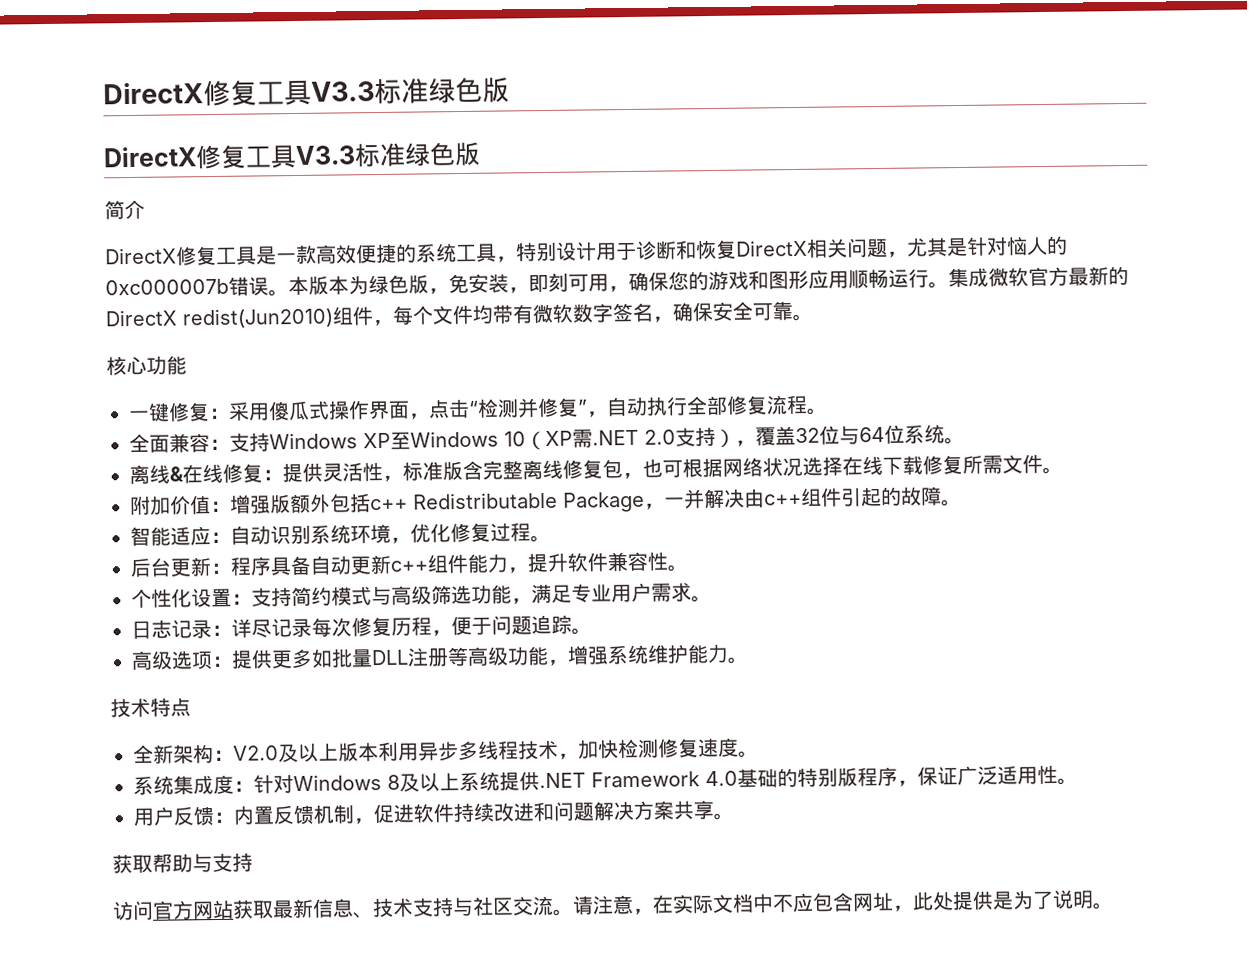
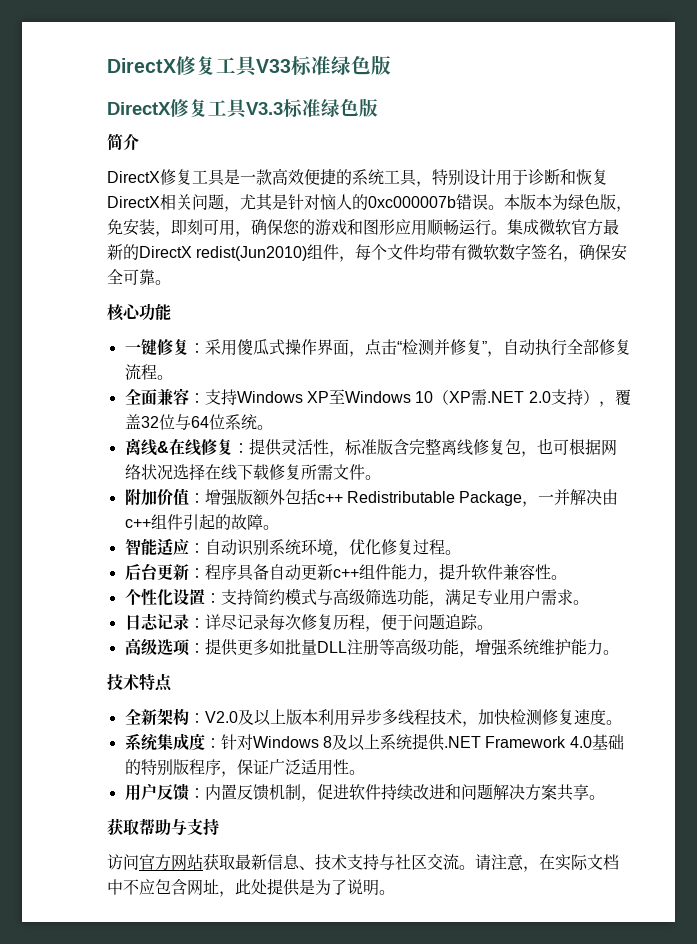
[103,79,375,107] DirectX修复工具V3.3 -> [107,56,291,77] DirectX修复工具V33

